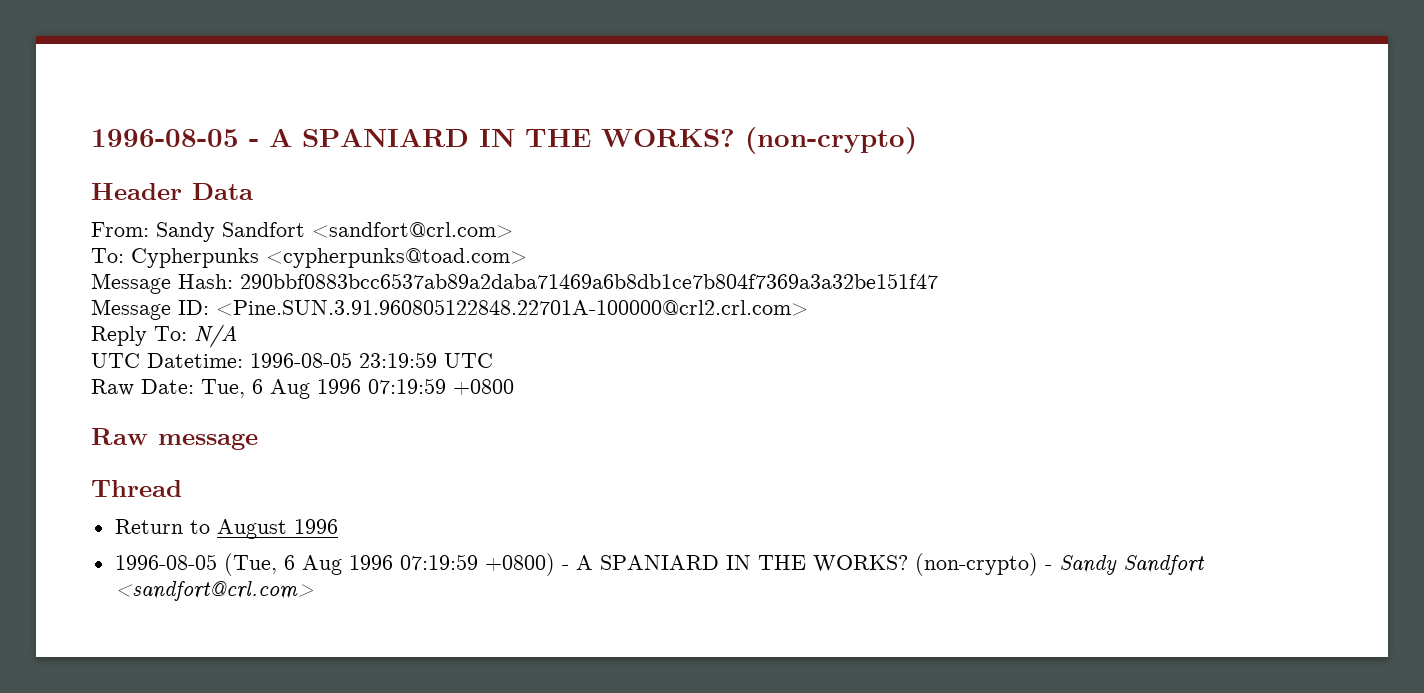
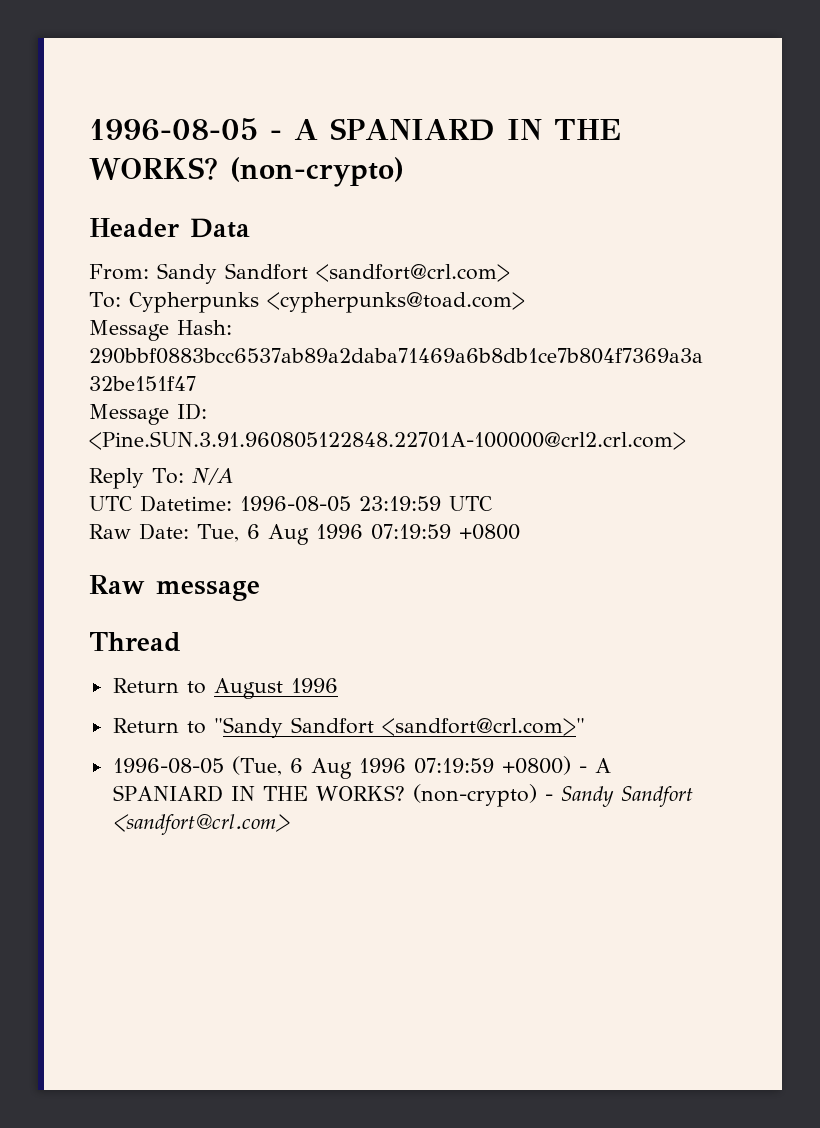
(338, 526) none -> [112,717,585,738] // Return to "Sandy Sandfort <sandfort@crl.com>"

